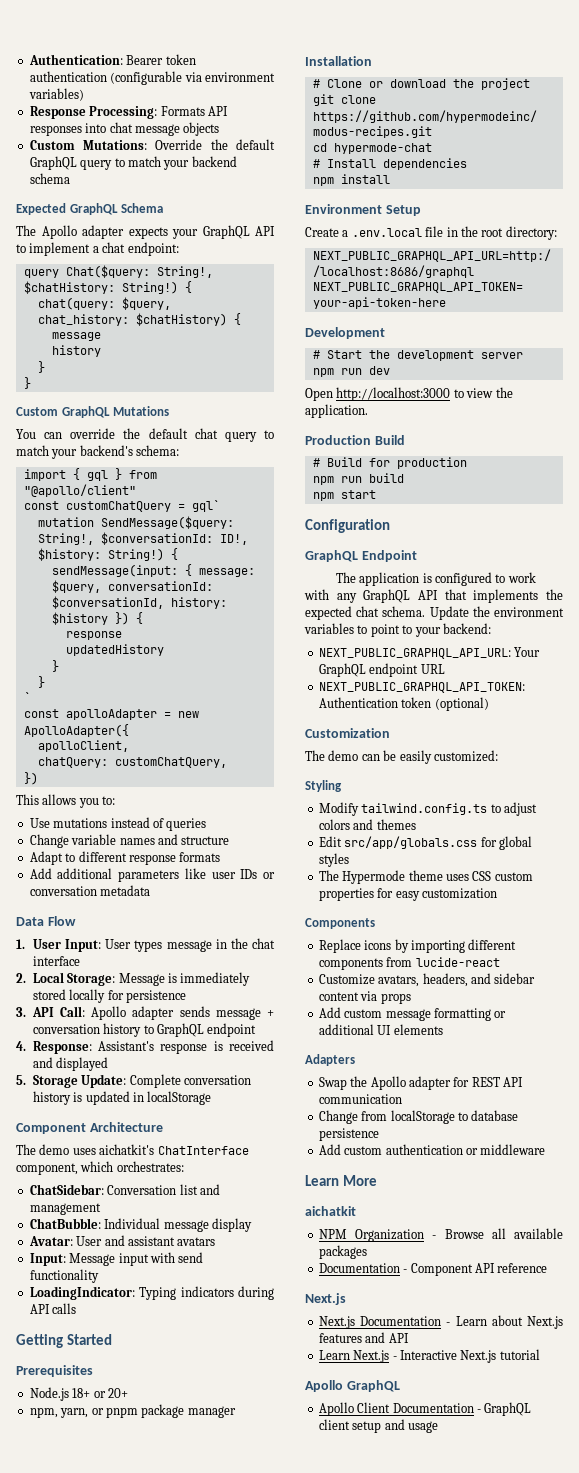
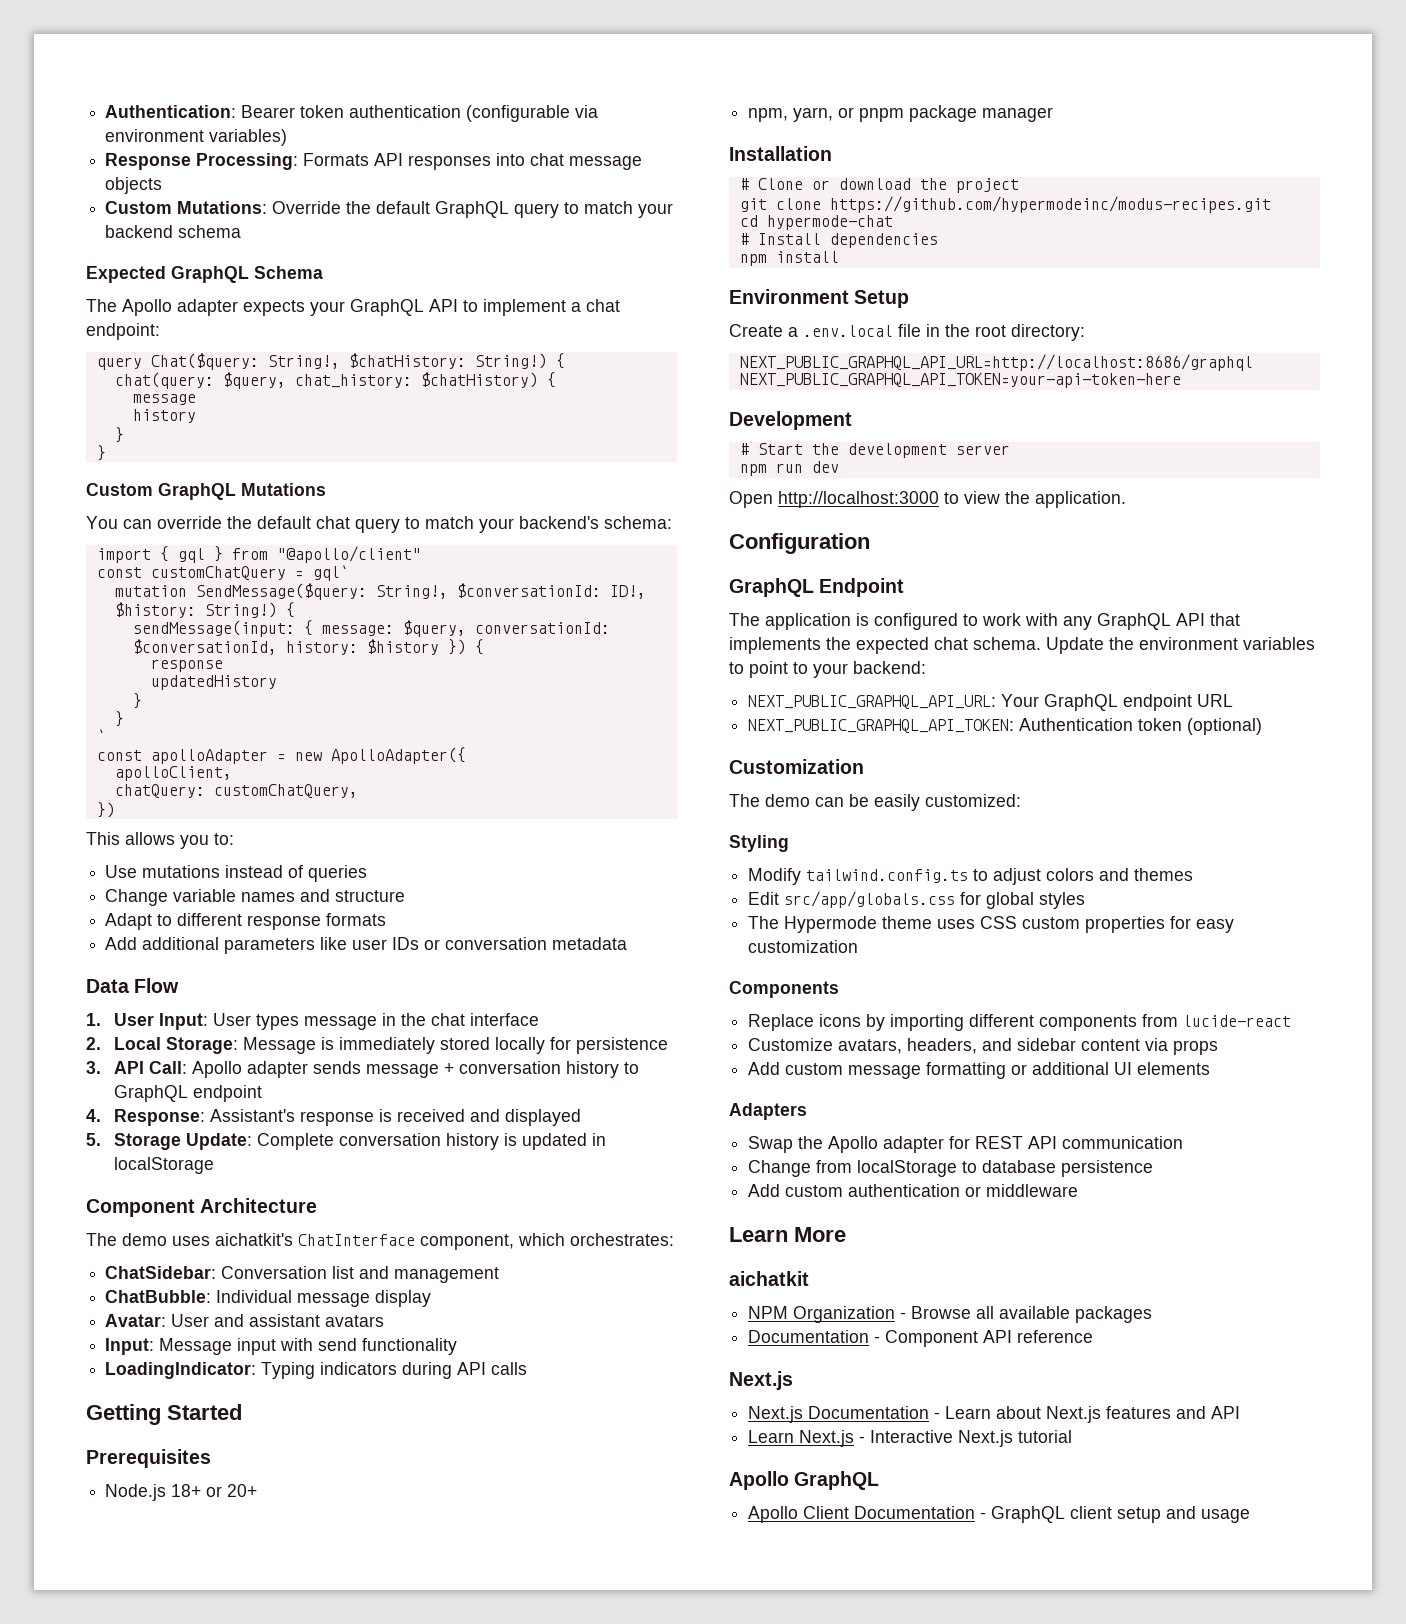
[305,435,405,445] [312,457,467,469] [312,473,404,485] [312,490,376,501] // Production Build // # Build for production // npm run build // npm start -> (1126, 499) none

